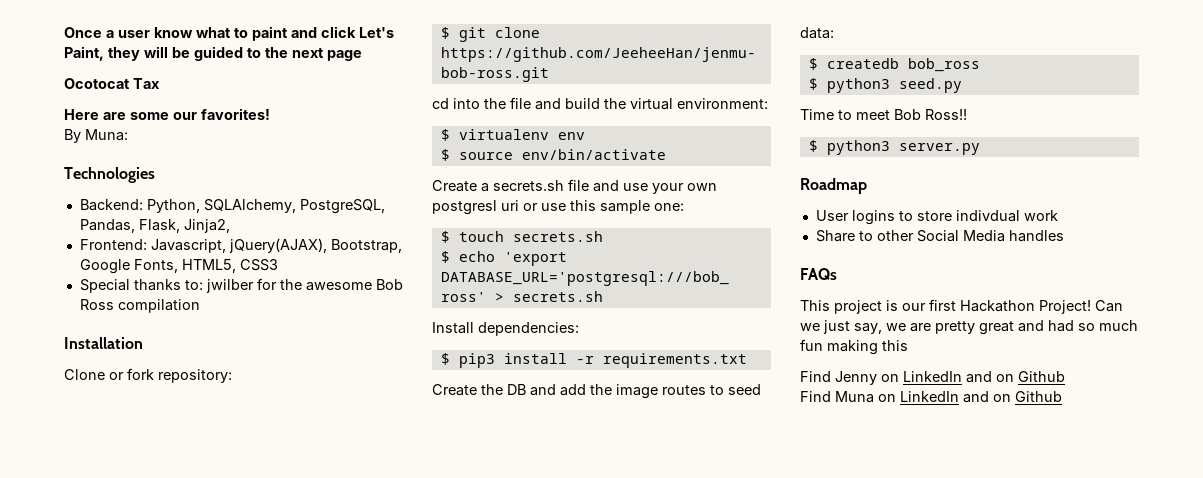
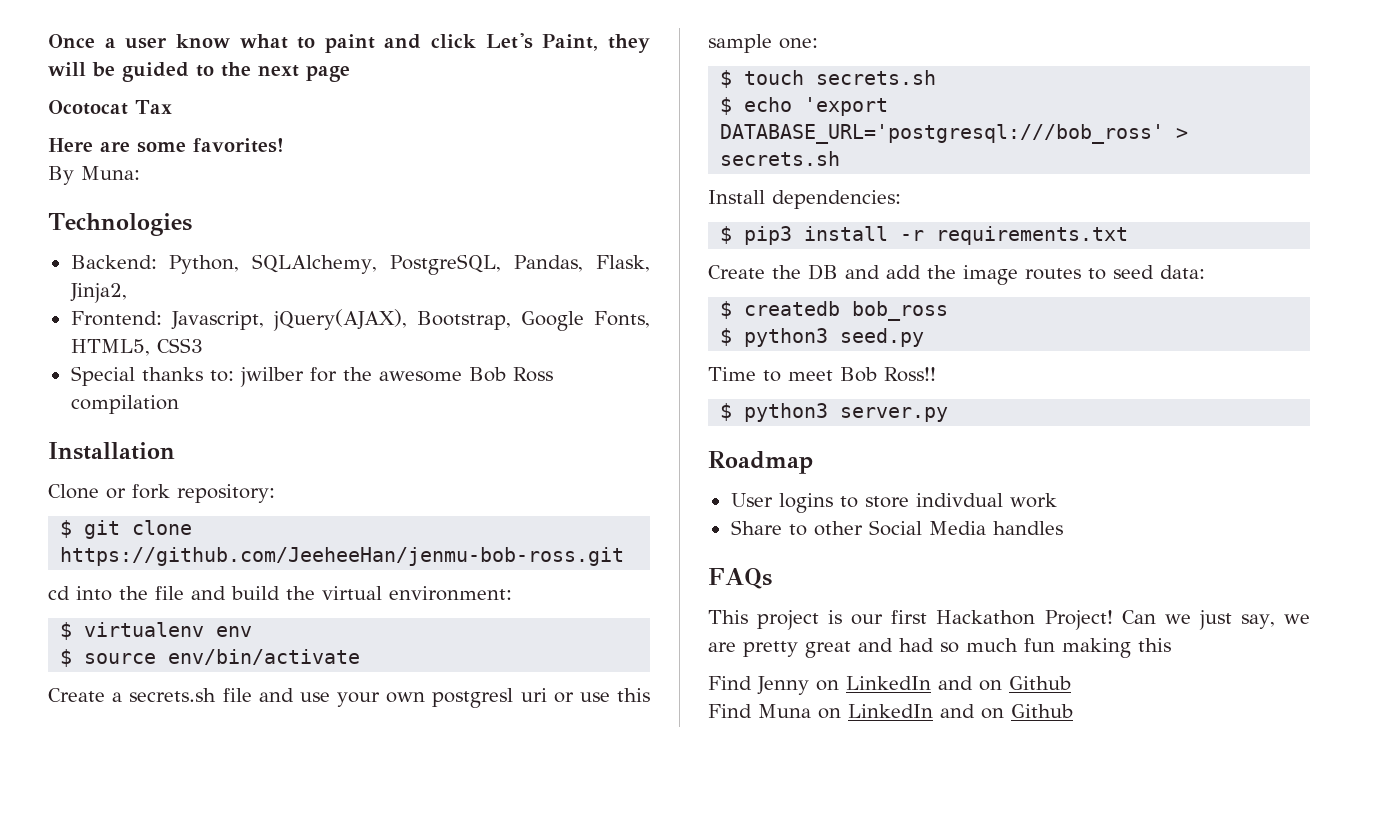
[173,112,197,120] our -> (186, 147) none

